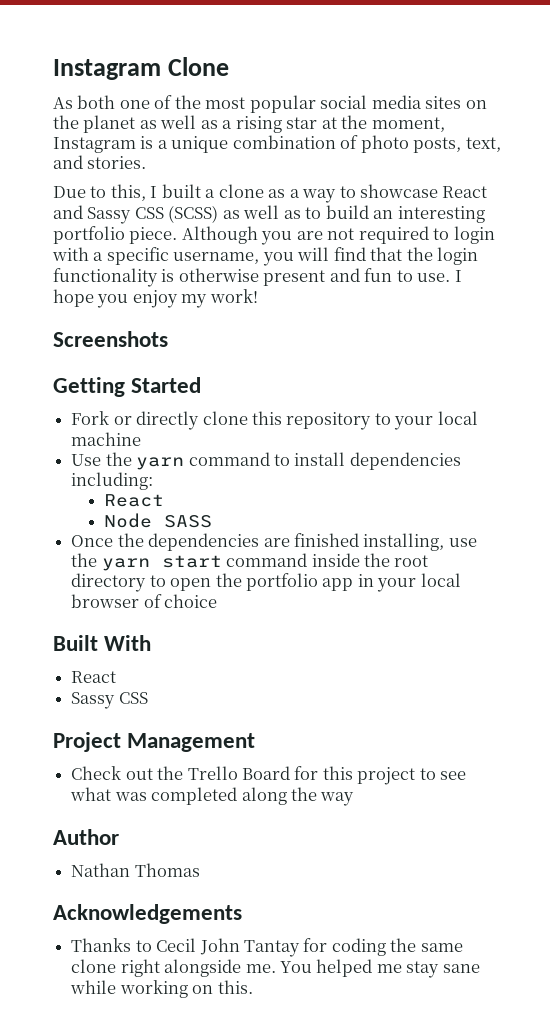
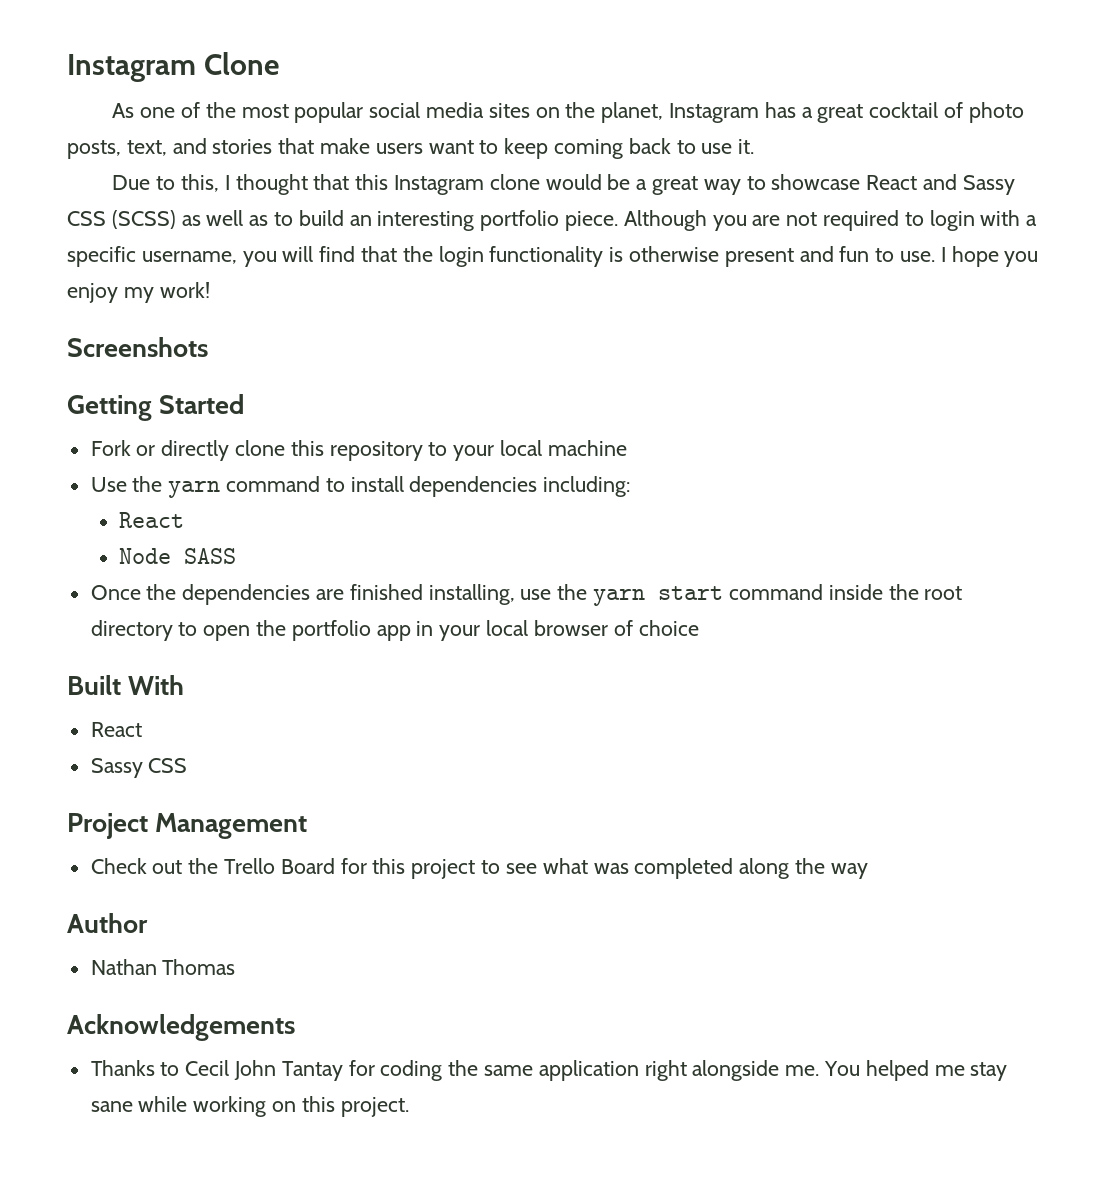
[77,95,116,109] both -> (135, 110) none
[83,115,445,133] [53,135,336,153] planet as well as a rising star at the moment, Instagram is a unique combination -> [601,102,939,123] planet, Instagram has a great cocktail
[87,156,147,169] [53,184,300,201] stories. // Due to this, I built a clone as a -> [212,138,755,159] [112,174,698,195] stories that make users want to keep coming back to use it. // Due to this, I thought that this Instagram clone would be a great
[71,959,117,973] clone -> [538,1060,639,1081] application
[217,980,253,994] this. -> [301,1096,409,1117] this project.

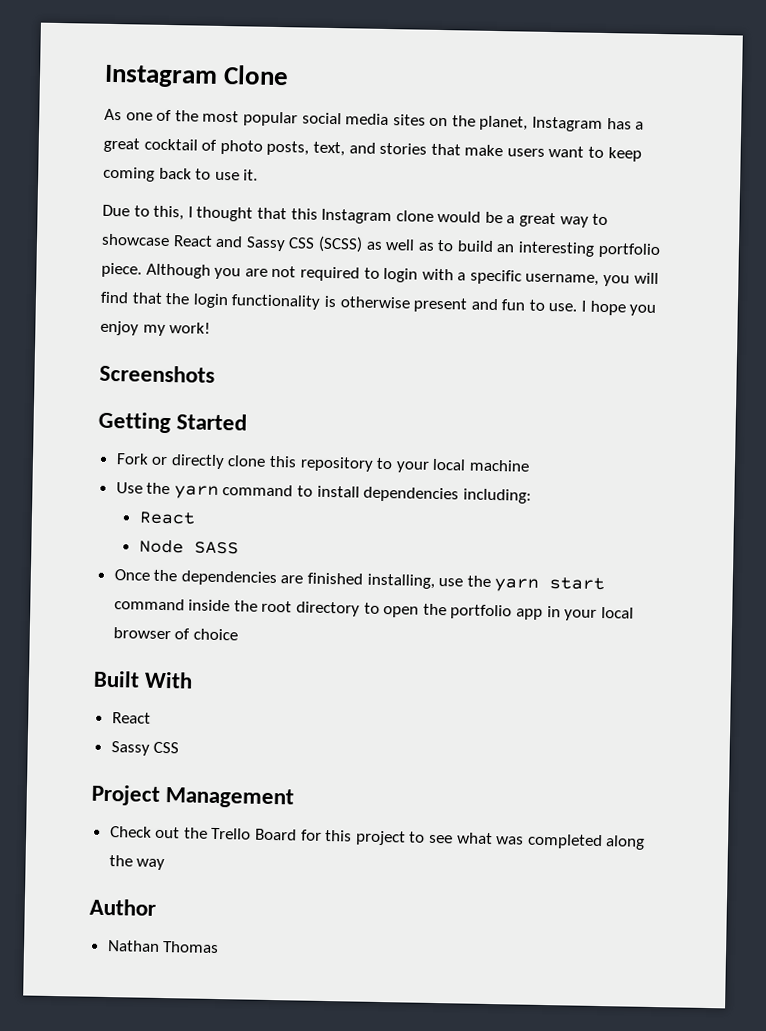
[67,1014,295,1041] [90,1060,1008,1081] [90,1096,409,1117] // Acknowledgements // Thanks to Cecil John Tantay for coding the same application right alongside me. You helped me stay sane while working on this project. -> (220, 947) none

